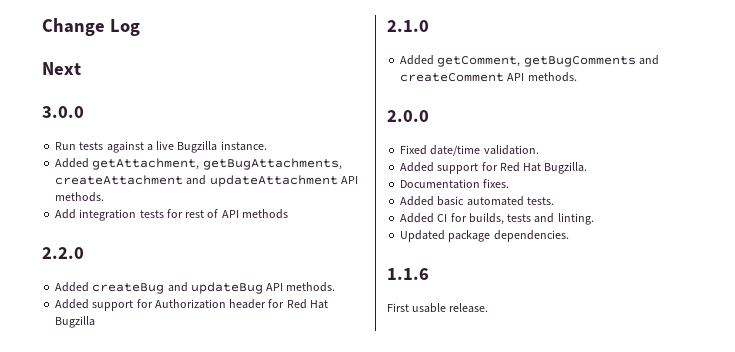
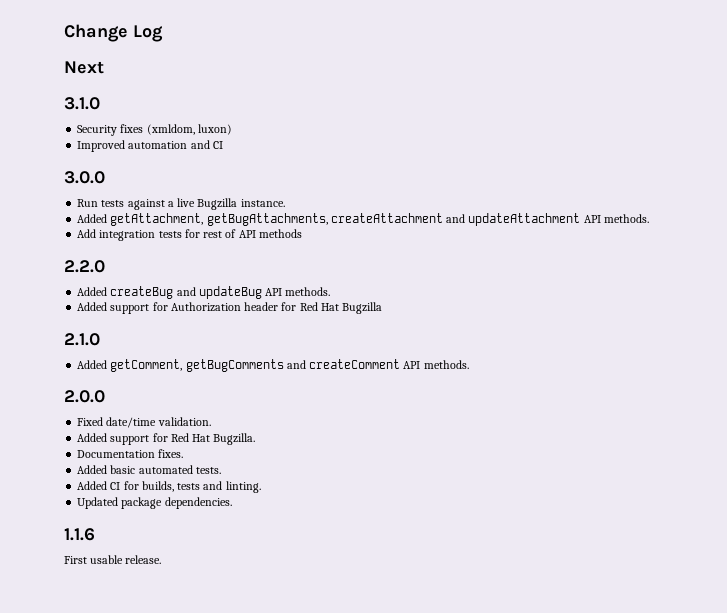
(81, 68) none -> [64,97,100,110] [77,124,232,136] [77,140,223,152] // 3.1.0 // Security fixes (xmldom, luxon) // Improved automation and CI

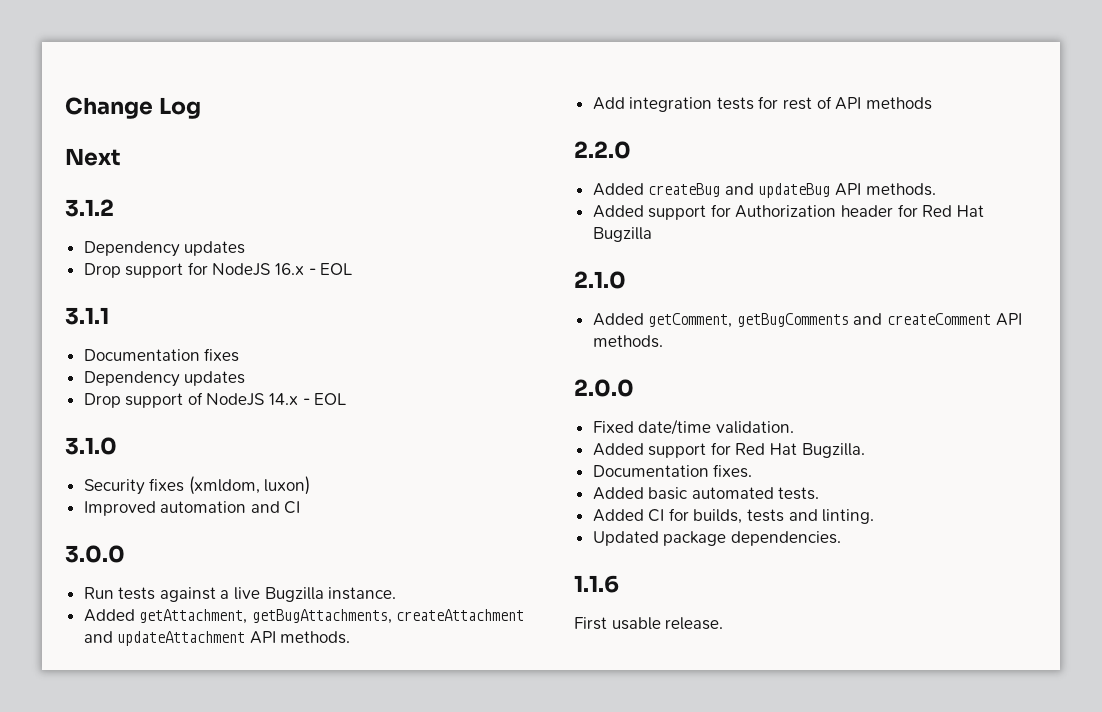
(104, 67) none -> [65,199,114,217] [83,241,246,257] [83,262,353,278] [65,307,109,325] [83,348,240,362] [83,371,246,387] [83,392,347,408] // 3.1.2 // Dependency updates // Drop support for NodeJS 16.x - EOL // 3.1.1 // Documentation fixes // Dependency updates // Drop support of NodeJS 14.x - EOL

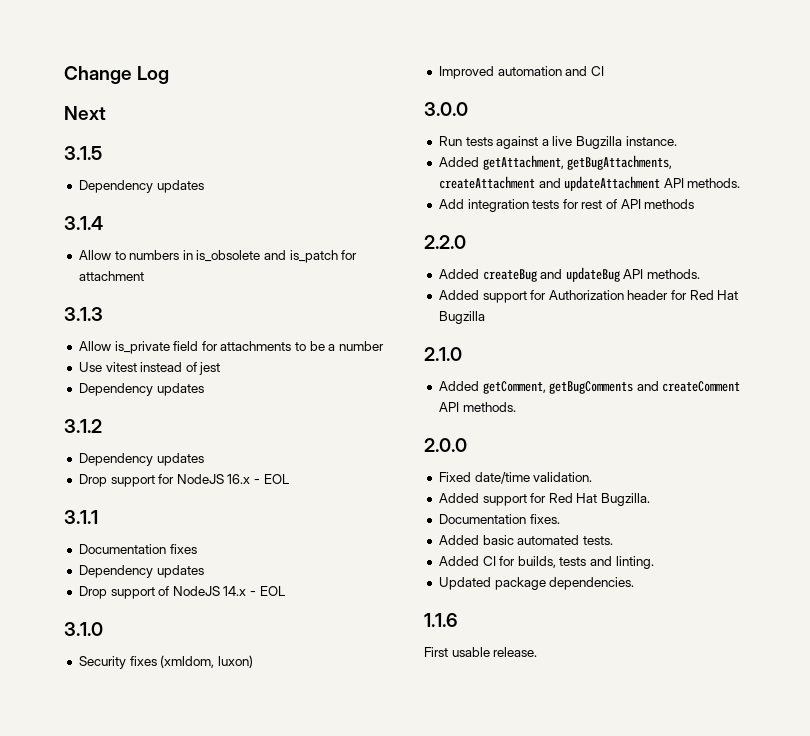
(121, 157) none -> [64,146,102,160] [78,180,204,193] [64,216,103,230] [78,250,358,263] [78,271,144,281] [64,307,103,321] [78,341,385,354] [78,362,221,375] [78,383,204,396] // 3.1.5 // Dependency updates // 3.1.4 // Allow to numbers in is_obsolete and is_patch for attachment // 3.1.3 // Allow is_private field for attachments to be a number // Use vitest instead of jest // Dependency updates

